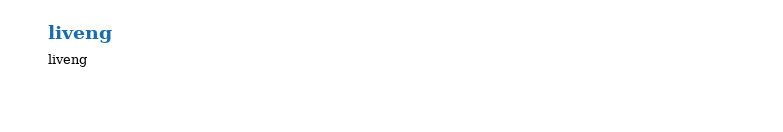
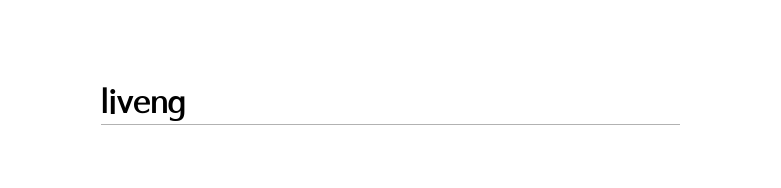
[48,25,112,43] [48,54,87,67] liveng // liveng -> [101,87,186,121] liveng

